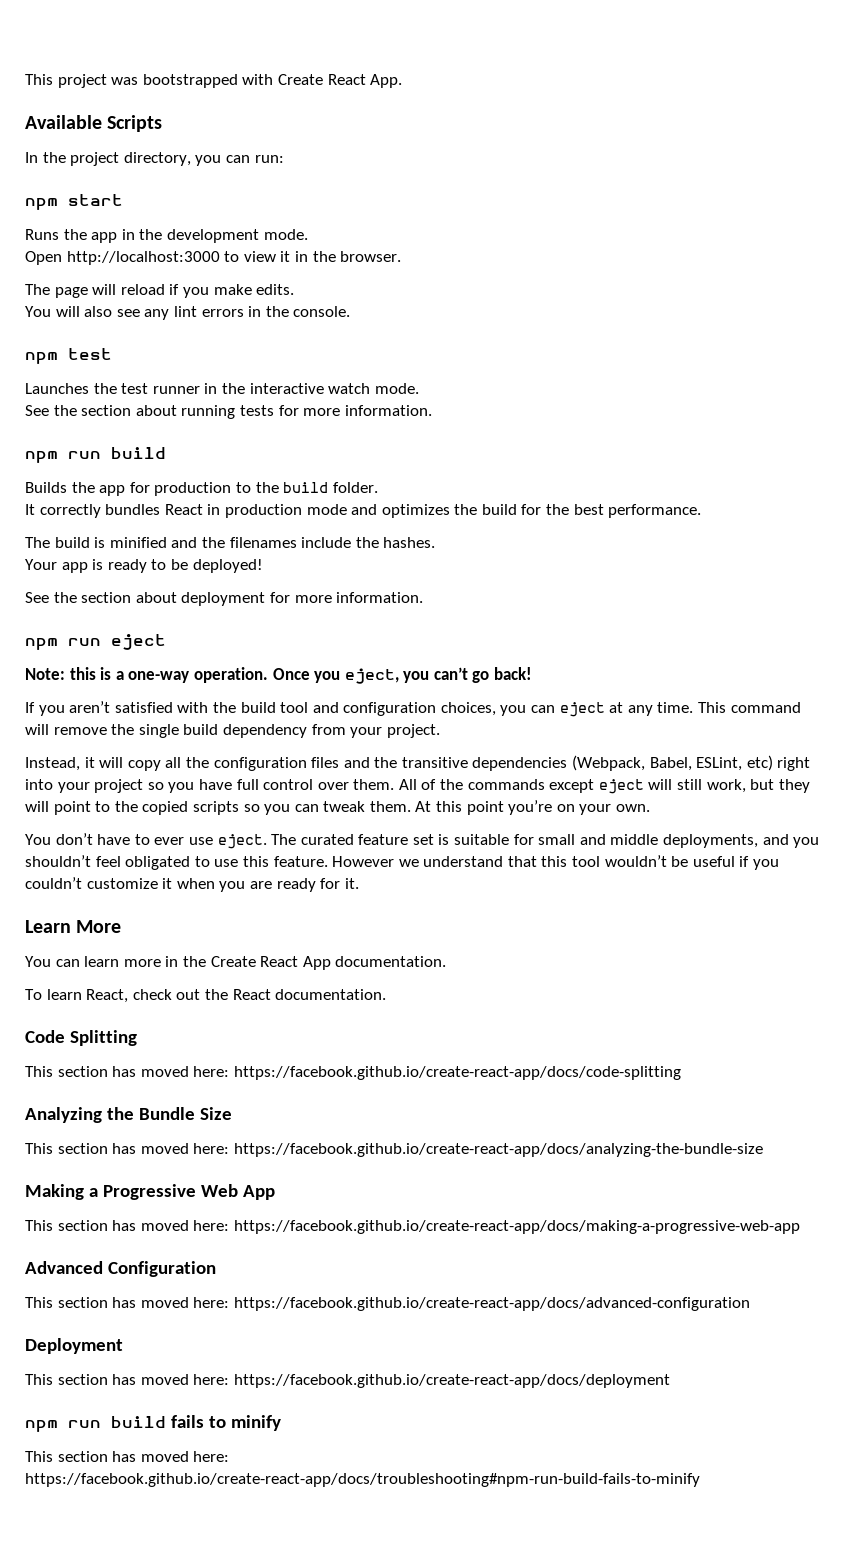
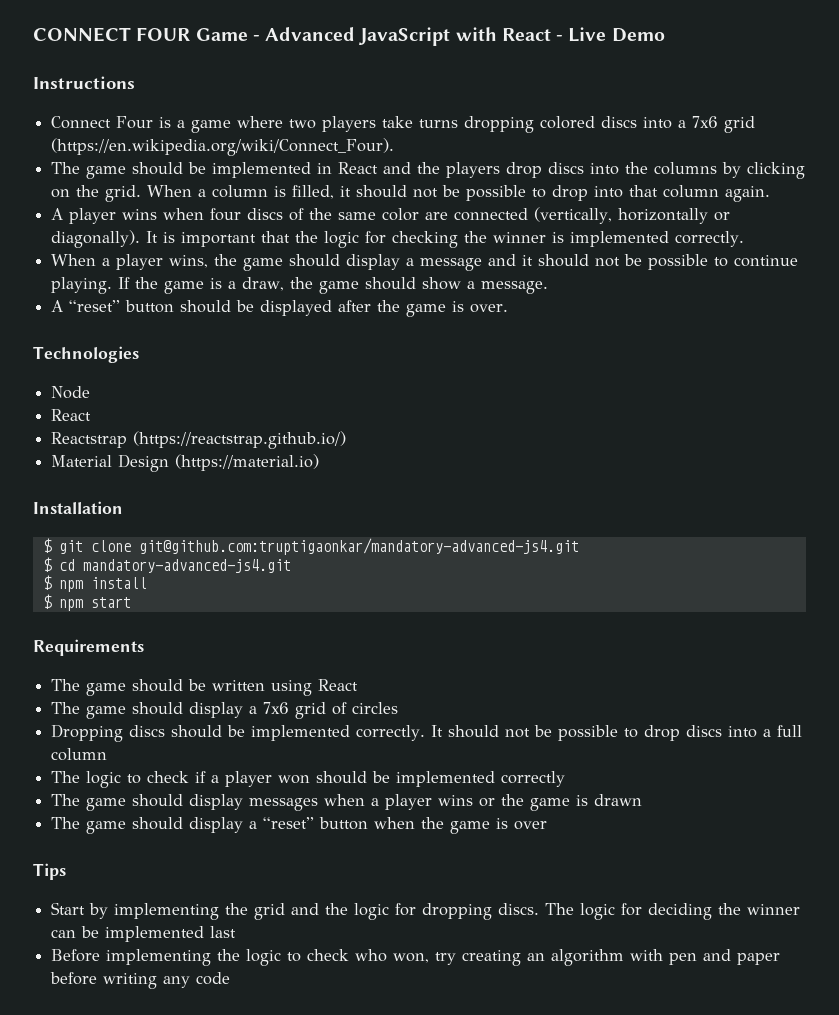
[25,74,403,88] [25,115,163,132] [25,152,284,166] [25,194,123,210] [25,229,308,243] [25,251,402,265] [25,284,295,298] [25,306,351,320] [25,348,112,364] [25,383,419,394] [25,405,432,419] [25,447,166,463] [25,482,378,496] [25,504,702,518] [25,537,436,548] [25,559,263,573] [25,592,424,606] [25,634,166,650] [25,667,533,684] [25,701,801,717] [25,724,440,738] [25,755,811,771] [25,779,810,794] [25,800,651,815] [25,833,820,849] [25,855,780,870] [25,877,359,892] [25,920,122,933] [25,956,447,970] [25,989,387,1003] [25,1030,137,1046] [25,1066,681,1080] [25,1107,232,1123] [25,1143,763,1157] [25,1184,275,1200] [25,1220,800,1234] [25,1261,216,1277] [25,1297,750,1311] [25,1338,123,1354] [25,1374,670,1388] [25,1415,281,1432] [25,1451,230,1462] [25,1473,700,1487] This project was bootstrapped with Create React App. // Available Scripts // In the project directory, you can run: // npm start // Runs the app in the development mode. // Open http://localhost:3000 to view it in the browser. // The page will reload if you make edits. // You will also see any lint errors in the console. // npm test // Launches the test runner in the interactive watch mode. // See the section about running tests for more information. // npm run build // Builds the app for production to the build folder. // It correctly bundles React in production mode and optimizes the build for the best performance. // The build is minified and the filenames include the hashes. // Your app is ready to be deployed! // See the section about deployment for more information. // npm run eject // Note: this is a one-way operation. Once you eject, you can’t go back! // If you aren’t satisfied with the build tool and configuration choices, you can eject at any time. This command will remove the single build dependency from your project. // Instead, it will copy all the configuration files and the transitive dependencies (Webpack, Babel, ESLint, etc) right into your project so you have full control over them. All of the commands except eject will still work, but they will point to the copied scripts so you can tweak them. At this point you’re on your own. // You don’t have to ever use eject. The curated feature set is suitable for small and middle deployments, and you shouldn’t feel obligated to use this feature. However we understand that this tool wouldn’t be useful if you couldn’t customize it when you are ready for it. // Learn More // You can learn more in the Create React App documentation. // To learn React, check out the React documentation. // Code Splitting // This section has moved here: https://facebook.github.io/create-react-app/docs/code-splitting // Analyzing the Bundle Size // This section has moved here: https://facebook.github.io/create-react-app/docs/analyzing-the-bundle-size // Making a Progressive Web App // This section has moved here: https://facebook.github.io/create-react-app/docs/making-a-progressive-web-app // Advanced Configuration // This section has moved here: https://facebook.github.io/create-react-app/docs/advanced-configuration // Deployment // This section has moved here: https://facebook.github.io/create-react-app/docs/deployment // npm run build fails to minify // This section has moved here: https://facebook.github.io/create-react-app/docs/troubleshooting#npm-run-build-fails-to-minify -> [33,27,665,46] [33,76,135,89] [51,116,756,133] [51,138,395,156] [51,162,806,179] [51,185,771,202] [51,207,731,224] [51,230,745,248] [51,254,799,271] [51,277,549,294] [51,300,509,317] [33,346,139,363] [51,386,91,399] [51,409,92,421] [51,431,347,449] [51,454,320,472] [33,501,123,514] [42,538,579,555] [42,557,291,573] [42,575,147,592] [42,594,131,611] [33,639,144,656] [51,679,359,696] [51,702,399,719] [51,724,803,742] [51,748,108,761] [51,771,566,788] [51,794,643,811] [51,817,548,834] [33,863,66,880] [51,902,801,920] [51,926,237,942] [51,949,781,966] [50,972,231,989] CONNECT FOUR Game - Advanced JavaScript with React - Live Demo // Instructions // Connect Four is a game where two players take turns dropping colored discs into a 7x6 grid (https://en.wikipedia.org/wiki/Connect_Four). // The game should be implemented in React and the players drop discs into the columns by clicking on the grid. When a column is filled, it should not be possible to drop into that column again. // A player wins when four discs of the same color are connected (vertically, horizontally or diagonally). It is important that the logic for checking the winner is implemented correctly. // When a player wins, the game should display a message and it should not be possible to continue playing. If the game is a draw, the game should show a message. // A “reset” button should be displayed after the game is over. // Technologies // Node // React // Reactstrap (https://reactstrap.github.io/) // Material Design (https://material.io) // Installation // $ git clone git@github.com:truptigaonkar/mandatory-advanced-js4.git // $ cd mandatory-advanced-js4.git // $ npm install // $ npm start // Requirements // The game should be written using React // The game should display a 7x6 grid of circles // Dropping discs should be implemented correctly. It should not be possible to drop discs into a full column // The logic to check if a player won should be implemented correctly // The game should display messages when a player wins or the game is drawn // The game should display a “reset” button when the game is over // Tips // Start by implementing the grid and the logic for dropping discs. The logic for deciding the winner can be implemented last // Before implementing the logic to check who won, try creating an algorithm with pen and paper before writing any code

